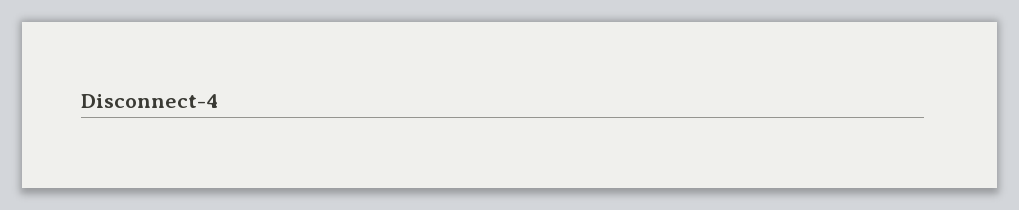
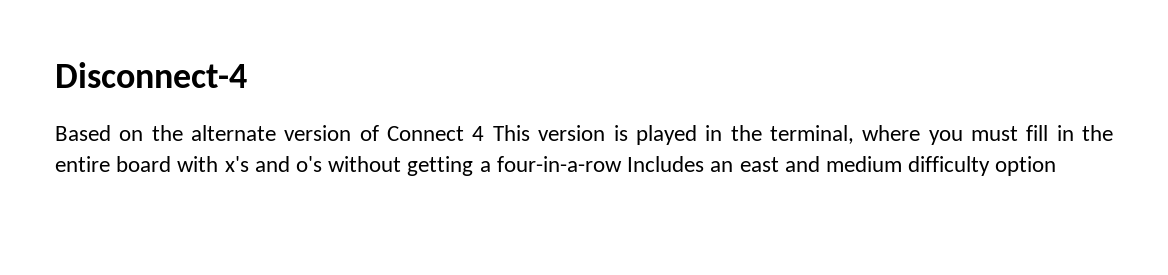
(218, 101) none -> [55,125,1114,145] [55,156,1057,176] // Based on the alternate version of Connect 4 This version is played in the terminal, where you must fill in the entire board with x's and o's without getting a four-in-a-row Includes an east and medium difficulty option

